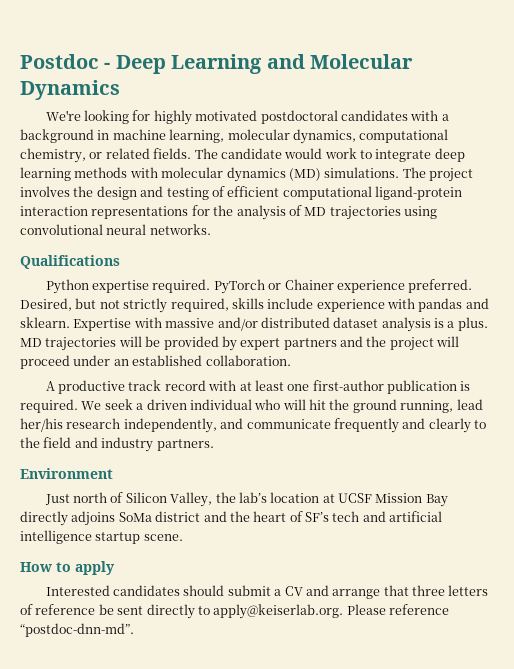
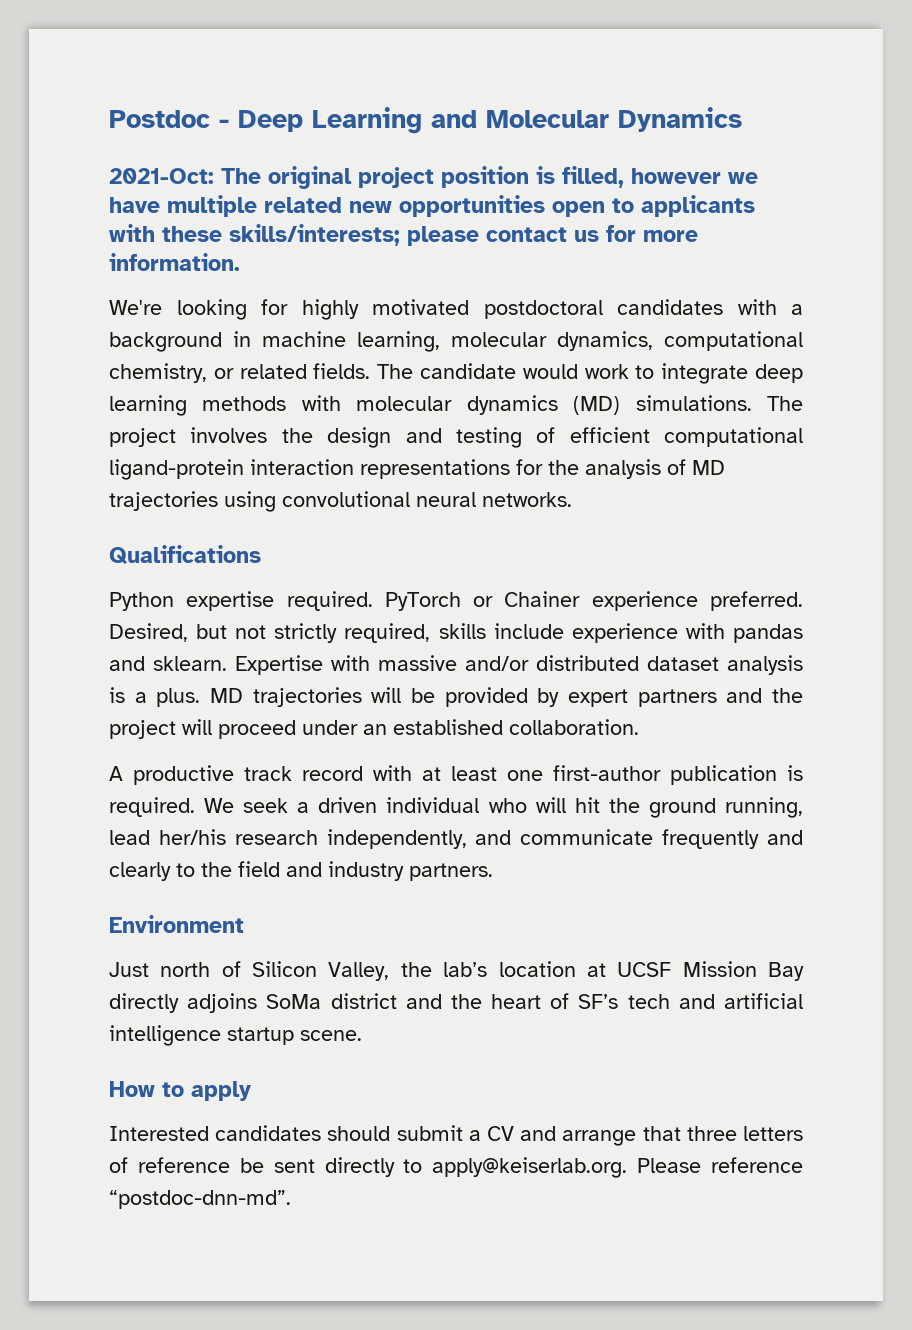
(120, 90) none -> [109,166,758,189] [109,195,755,217] [109,224,698,246] [109,253,240,271] // 2021-Oct: The original project position is filled, however we have multiple related new opportunities open to applicants with these skills/interests; please contact us for more information.

